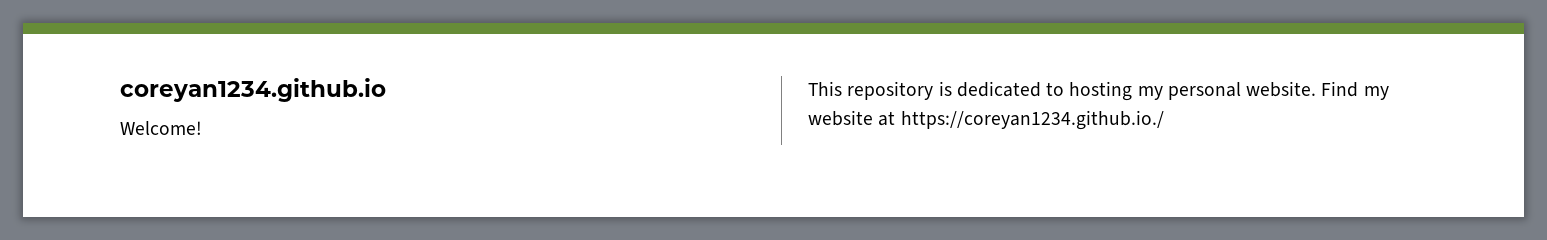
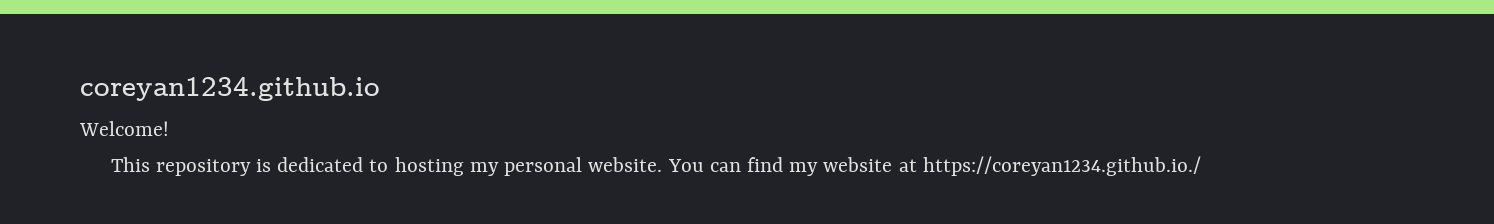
[1321,81,1359,97] Find -> [667,157,783,172] You can find

